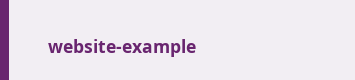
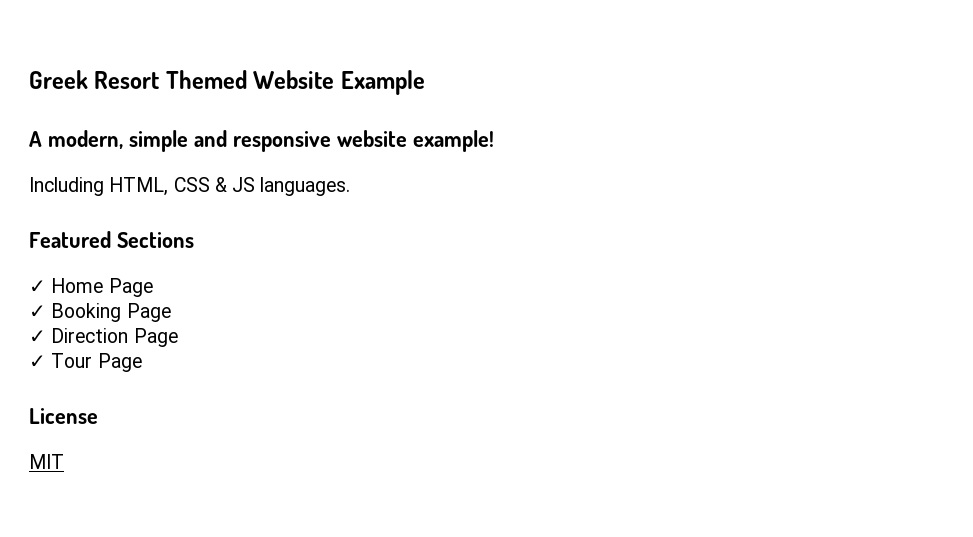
[48,39,196,57] website-example -> [29,70,425,95] [29,130,494,152] [29,177,351,196] [29,231,194,248] [29,278,153,297] [29,303,171,322] [29,328,178,347] [29,353,142,372] [29,408,98,424] [29,454,64,469] Greek Resort Themed Website Example // A modern, simple and responsive website example! // Including HTML, CSS & JS languages. // Featured Sections // ✓ Home Page // ✓ Booking Page // ✓ Direction Page // ✓ Tour Page // License // MIT

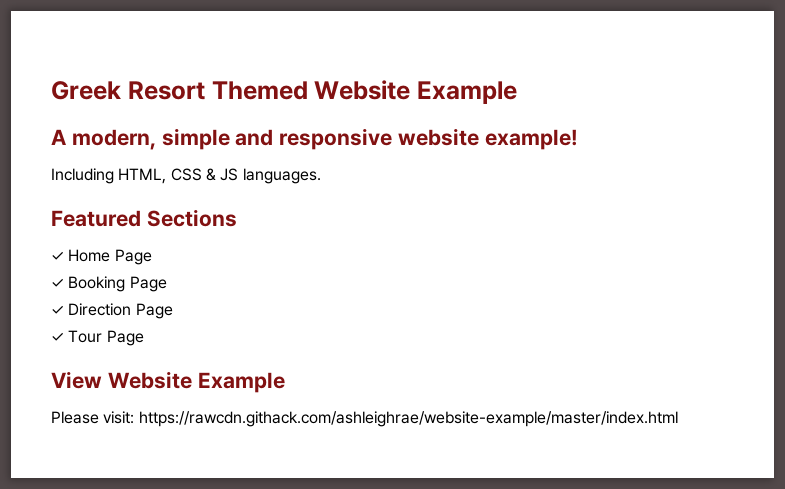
[29,408,98,424] [29,454,64,469] License // MIT -> [51,371,285,393] [51,411,678,427] View Website Example // Please visit: https://rawcdn.githack.com/ashleighrae/website-example/master/index.html

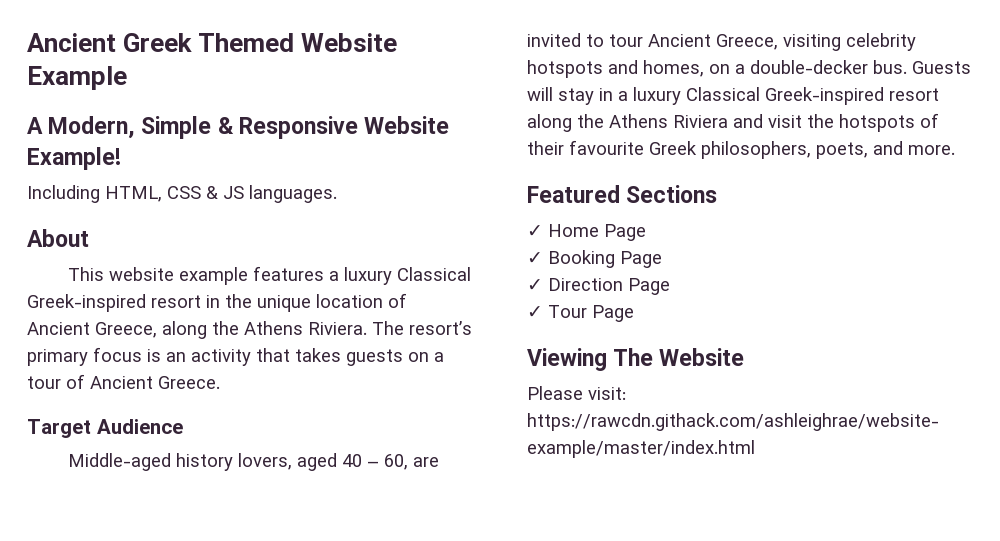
[51,81,205,100] Greek Resort -> [27,33,193,52] Ancient Greek
[71,128,578,150] modern, simple and responsive website example! -> [48,116,450,139] [27,147,121,170] Modern, Simple & Responsive Website Example!
(321, 176) none -> [27,229,89,247] [67,266,471,285] [27,293,407,312] [27,321,472,339] [27,347,444,366] [27,374,220,389] [27,419,183,438] [67,453,439,471] [527,33,916,51] [527,60,971,78] [527,87,939,105] [527,113,939,132] [527,140,955,159] // About // This website example features a luxury Classical Greek-inspired resort in the unique location of Ancient Greece, along the Athens Riviera. The resort’s primary focus is an activity that takes guests on a tour of Ancient Greece. // Target Audience // Middle-aged history lovers, aged 40 – 60, are invited to tour Ancient Greece, visiting celebrity hotspots and homes, on a double-decker bus. Guests will stay in a luxury Classical Greek-inspired resort along the Athens Riviera and visit the hotspots of their favourite Greek philosophers, poets, and more.
[51,371,285,393] View Website Example -> [527,348,745,371] Viewing The Website

